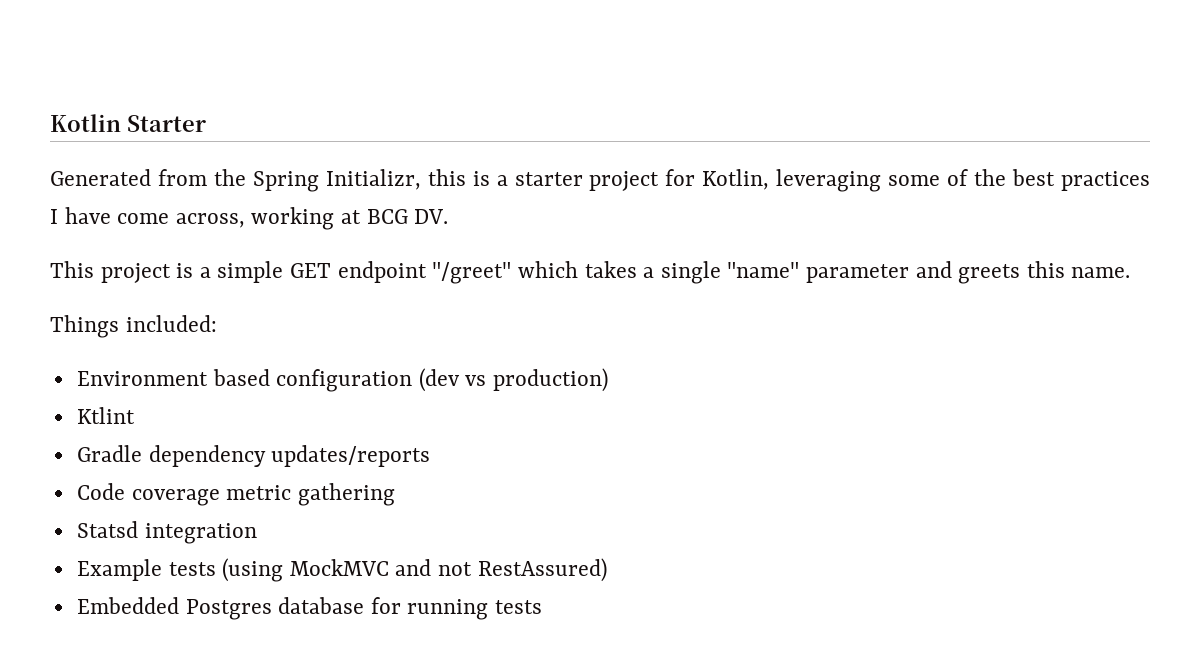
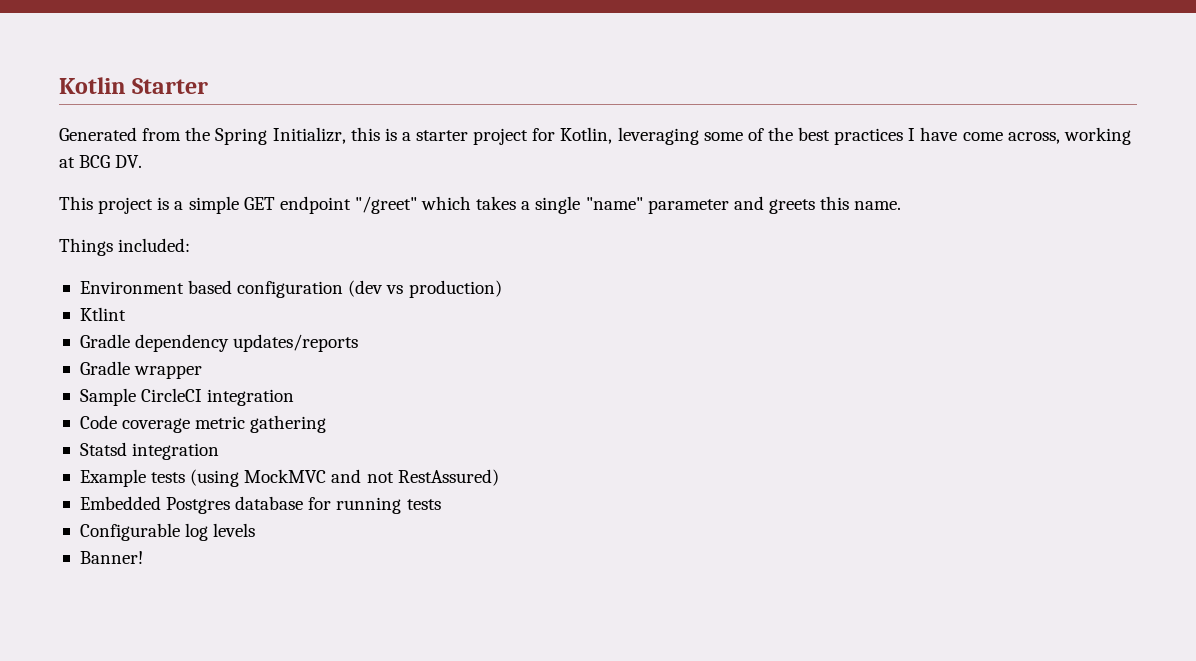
(431, 456) none -> [79,361,203,379] [79,388,295,406] // Gradle wrapper // Sample CircleCI integration
(543, 607) none -> [79,523,256,541] [79,551,143,564] // Configurable log levels // Banner!

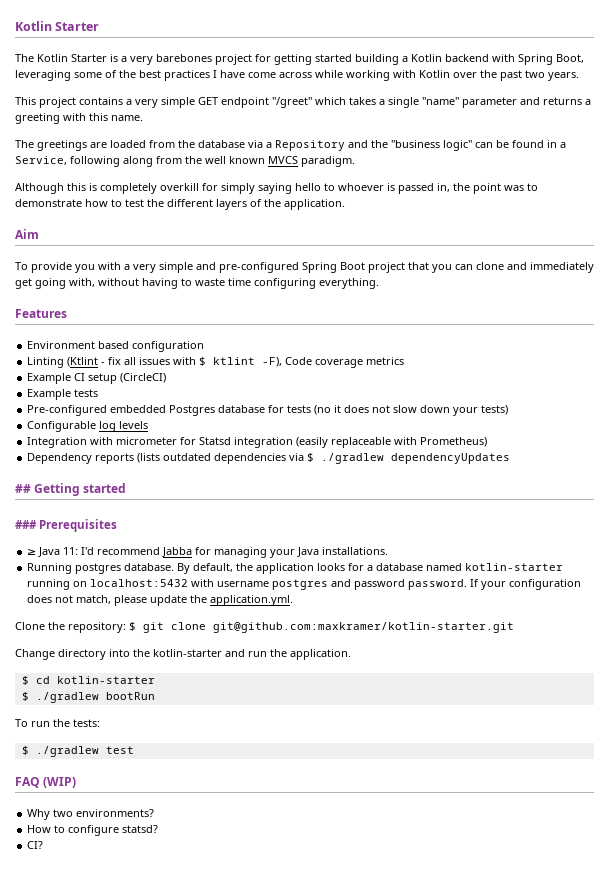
[59,127,613,145] Generated from the Spring Initializr, this is a starter project for Kotlin, -> [15,54,584,65] The Kotlin Starter is a very barebones project for getting started building a Kotlin backend with Spring Boot,
[1007,127,1131,145] [59,155,143,168] across, working at BCG DV. -> [279,70,579,81] across while working with Kotlin over the past two years.
[157,197,184,210] is a -> [79,97,158,108] contains a very
[768,196,902,214] [59,238,191,256] [79,280,502,298] [79,307,126,321] [79,334,359,352] [79,361,203,379] [79,388,295,406] [79,415,327,433] [79,442,220,460] [79,469,499,487] [79,496,161,510] greets this name. // Things included: // Environment based configuration (dev vs production) // Ktlint // Gradle dependency updates/reports // Gradle wrapper // Sample CircleCI integration // Code coverage metric gathering // Statsd integration // Example tests (using MockMVC and not RestAssured) // Embedded -> [543,97,591,105] [15,113,143,124] [15,140,566,151] [15,156,355,167] [15,183,538,194] [15,199,345,210] [15,229,39,239] [15,262,594,273] [15,278,379,289] [15,309,67,318] [27,341,205,352] [27,357,405,368] [27,373,167,384] [27,389,99,400] [27,405,167,416] returns a greeting with this name. // The greetings are loaded from the database via a Repository and the "business logic" can be found in a Service, following along from the well known MVCS paradigm. // Although this is completely overkill for simply saying hello to whoever is passed in, the point was to demonstrate how to test the different layers of the application. // Aim // To provide you with a very simple and pre-configured Spring Boot project that you can clone and immediately get going with, without having to waste time configuring everything. // Features // Environment based configuration // Linting (Ktlint - fix all issues with $ ktlint -F), Code coverage metrics // Example CI setup (CircleCI) // Example tests // Pre-configured embedded
[336,497,441,514] [79,523,256,541] [79,551,143,564] running tests // Configurable log levels // Banner! -> [287,405,509,416] [27,421,149,432] [27,437,488,448] [27,453,511,464] [15,483,127,496] [15,519,118,532] [27,547,389,558] [27,563,564,574] [27,579,582,590] [27,595,294,606] [15,622,514,633] [15,649,351,660] [21,676,155,685] [21,692,155,703] [15,719,100,727] [21,746,134,757] [15,777,77,788] [27,809,155,820] [27,825,159,836] [27,841,44,849] tests (no it does not slow down your tests) // Configurable log levels // Integration with micrometer for Statsd integration (easily replaceable with Prometheus) // Dependency reports (lists outdated dependencies via $ ./gradlew dependencyUpdates // ## Getting started // ### Prerequisites // ≥ Java 11: I'd recommend Jabba for managing your Java installations. // Running postgres database. By default, the application looks for a database named kotlin-starter running on localhost:5432 with username postgres and password password. If your configuration does not match, please update the application.yml. // Clone the repository: $ git clone git@github.com:maxkramer/kotlin-starter.git // Change directory into the kotlin-starter and run the application. // $ cd kotlin-starter // $ ./gradlew bootRun // To run the tests: // $ ./gradlew test // FAQ (WIP) // Why two environments? // How to configure statsd? // CI?

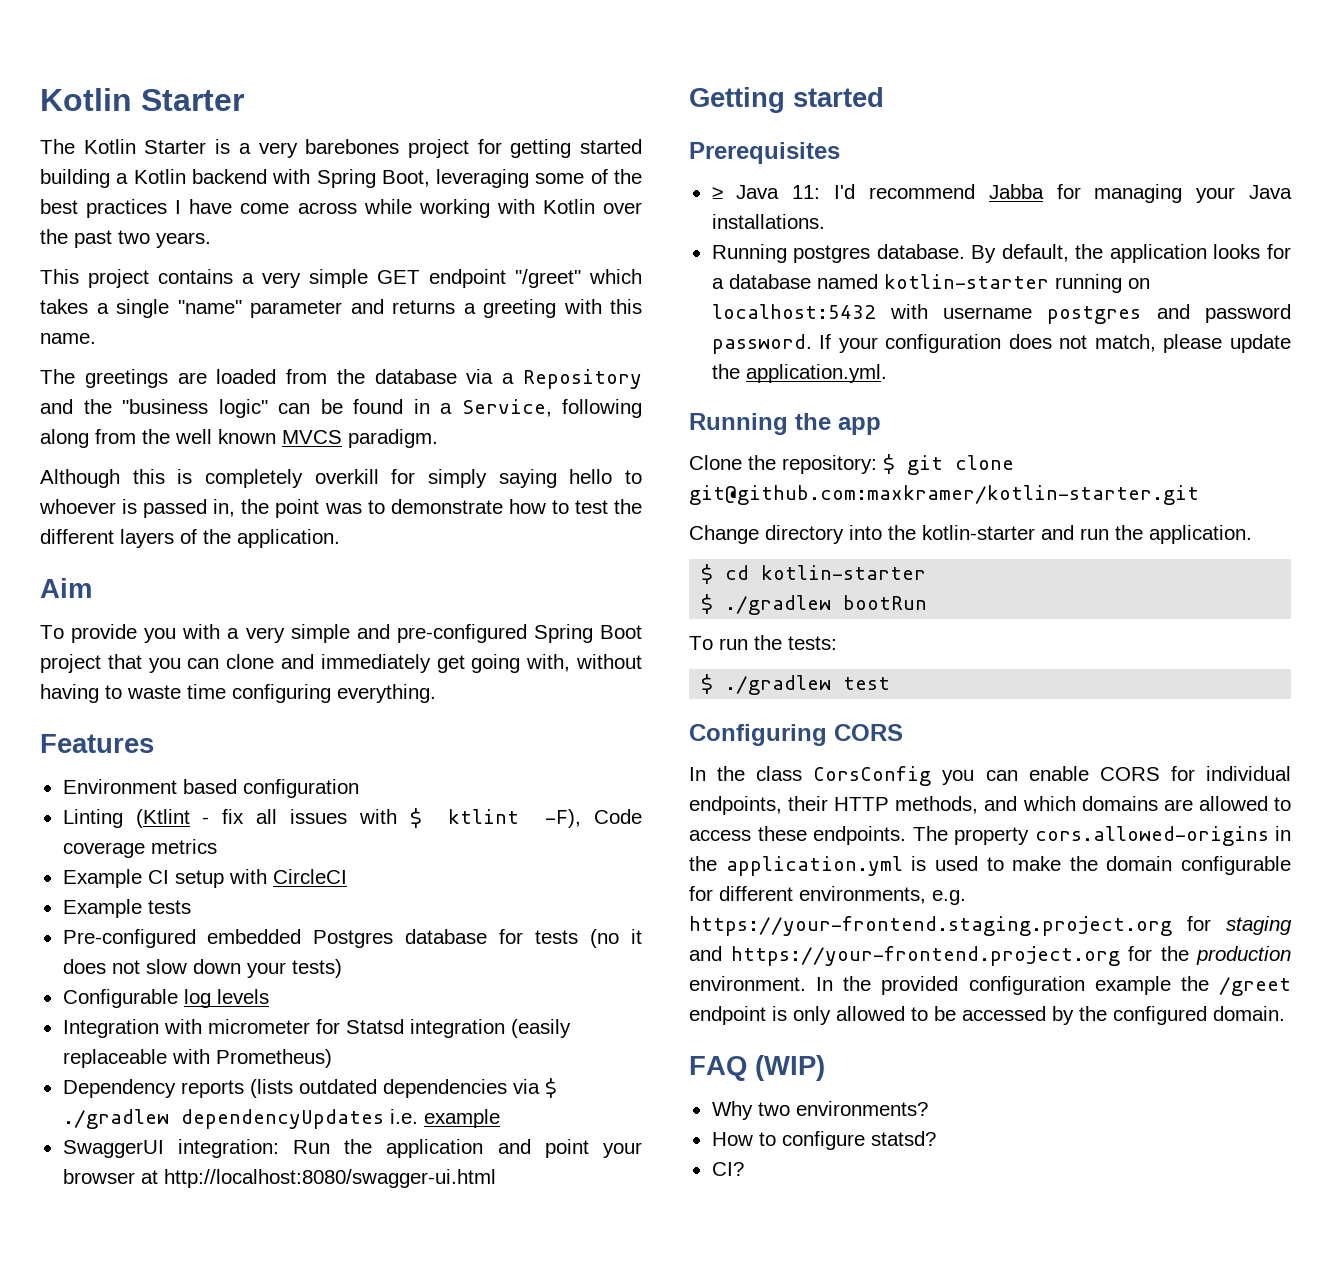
[120,373,167,383] (CircleCI) -> [228,869,347,884] with CircleCI
[15,484,31,493] // ## -> [389,1109,500,1128] [62,1139,643,1158] [62,1169,496,1188] i.e. example // SwaggerUI integration: Run the application and point your browser at http://localhost:8080/swagger-ui.html //
[15,520,37,529] ### -> (884, 97) none
(294, 600) none -> [689,413,881,435] // Running the app
(134, 750) none -> [689,724,903,746] [689,766,1291,786] [689,796,1291,815] [689,826,1291,846] [689,856,1291,876] [689,886,966,905] [689,916,1292,936] [689,946,1291,966] [689,976,1291,996] [689,1006,1285,1025] // Configuring CORS // In the class CorsConfig you can enable CORS for individual endpoints, their HTTP methods, and which domains are allowed to access these endpoints. The property cors.allowed-origins in the application.yml is used to make the domain configurable for different environments, e.g. https://your-frontend.staging.project.org for staging and https://your-frontend.project.org for the production environment. In the provided configuration example the /greet endpoint is only allowed to be accessed by the configured domain.

